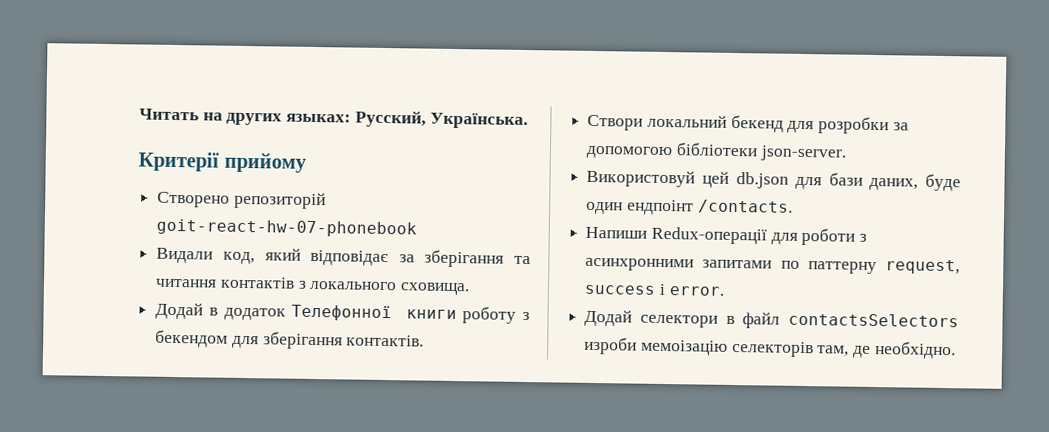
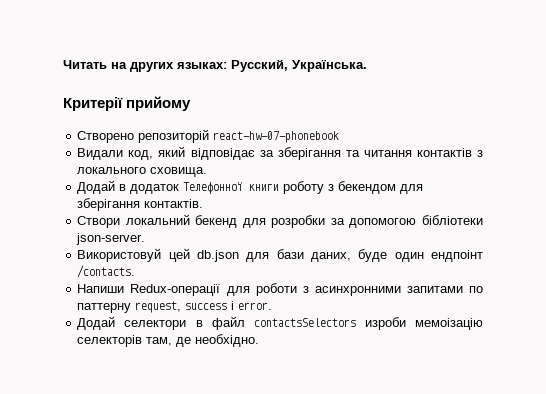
[156,218,418,238] goit-react-hw-07-phonebook -> [213,131,340,143] react-hw-07-phonebook

